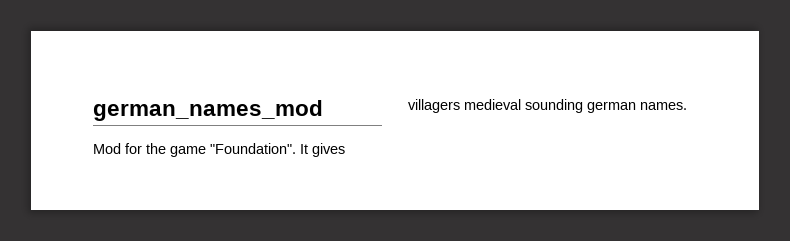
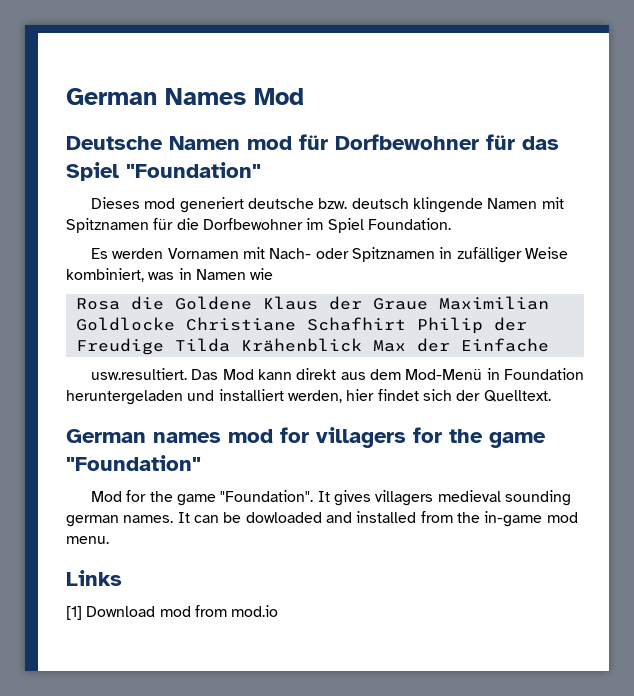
[93,100,323,121] german_names_mod -> [66,88,304,105] [66,134,559,150] [66,162,261,181] [90,197,564,213] [66,218,451,233] [90,247,568,263] [66,268,274,282] [75,296,549,310] [75,317,527,334] [75,338,549,355] [90,368,584,380] [66,389,551,405] [66,427,546,448] [66,455,201,471] German Names Mod // Deutsche Namen mod für Dorfbewohner für das Spiel "Foundation" // Dieses mod generiert deutsche bzw. deutsch klingende Namen mit Spitznamen für die Dorfbewohner im Spiel Foundation. // Es werden Vornamen mit Nach- oder Spitznamen in zufälliger Weise kombiniert, was in Namen wie // Rosa die Goldene Klaus der Graue Maximilian Goldlocke Christiane Schafhirt Philip der Freudige Tilda Krähenblick Max der Einfache // usw.resultiert. Das Mod kann direkt aus dem Mod-Menü in Foundation heruntergeladen und installiert werden, hier findet sich der Quelltext. // German names mod for villagers for the game "Foundation"
(687, 106) none -> [177,511,578,527] [66,536,109,544] [66,570,122,586] [66,605,279,620] It can be dowloaded and installed from the in-game mod menu. // Links // [1] Download mod from mod.io

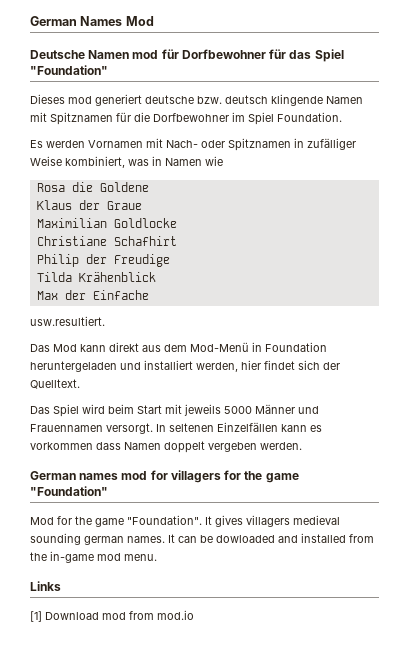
(252, 303) none -> (149, 187) //
(428, 304) none -> (142, 205) //
(175, 324) none -> (177, 223) //
(406, 324) none -> (177, 241) //
(164, 346) none -> (170, 260) //
(362, 345) none -> (156, 277) //
(187, 374) none -> (105, 321) //
(551, 396) none -> [30,404,319,417] [30,422,322,434] [30,441,302,453] // Das Spiel wird beim Start mit jeweils 5000 Männer und Frauennamen versorgt. In seltenen Einzelfällen kann es vorkommen dass Namen doppelt vergeben werden.

